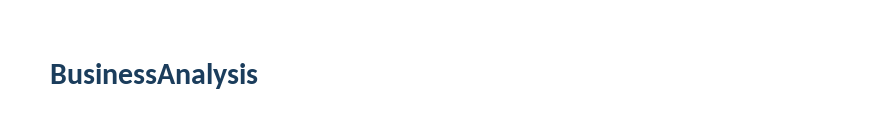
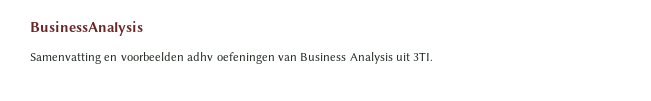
(258, 76) none -> [30,52,434,64] // Samenvatting en voorbeelden adhv oefeningen van Business Analysis uit 3TI.

